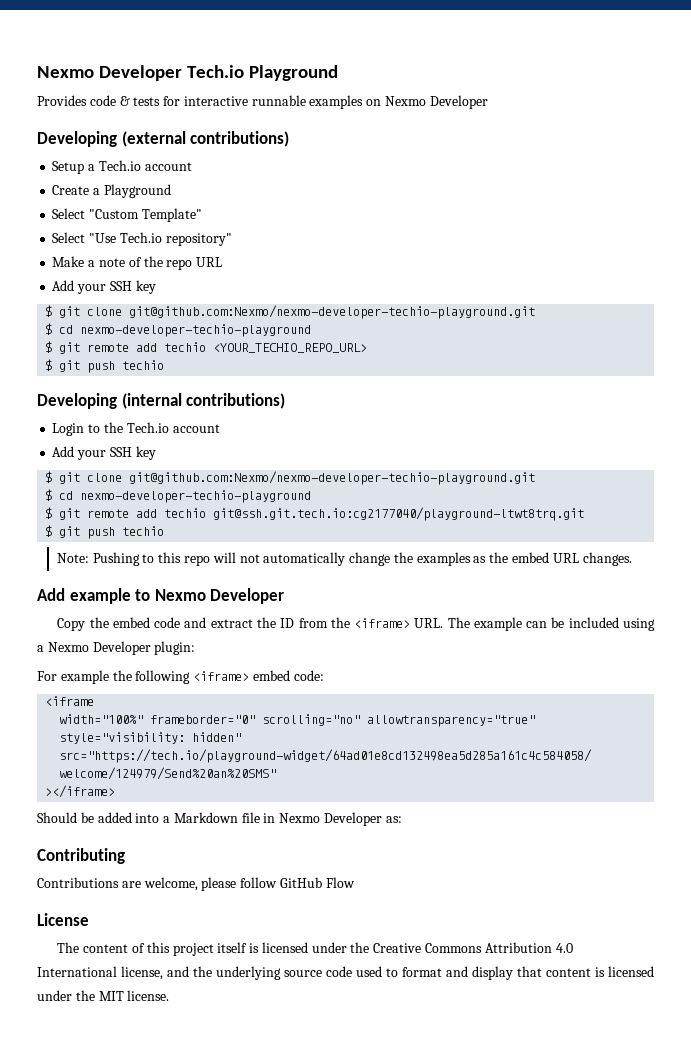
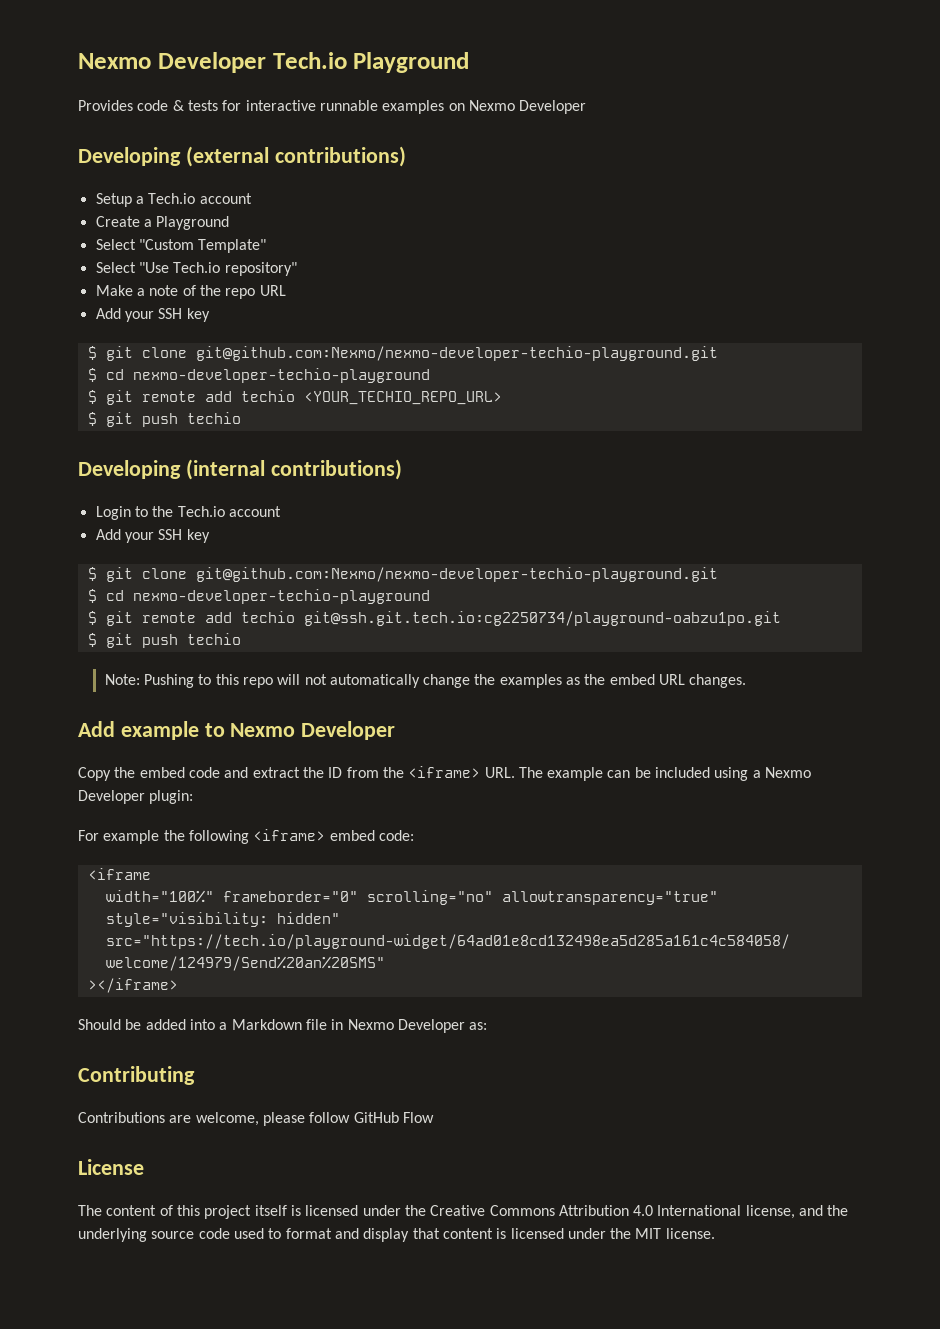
[213,507,585,521] git@ssh.git.tech.io:cg2177040/playground-ltwt8trq.git -> [303,611,781,626] git@ssh.git.tech.io:cg2250734/playground-oabzu1po.git

